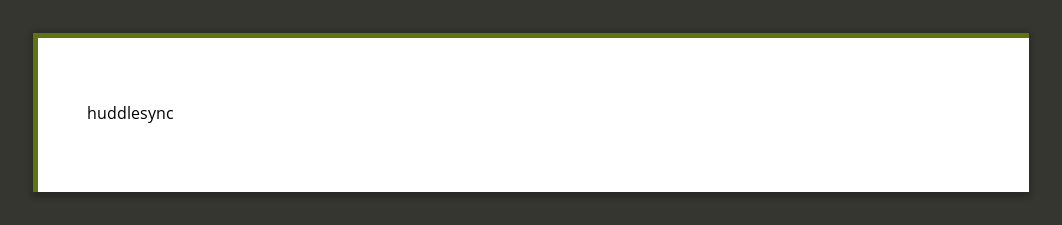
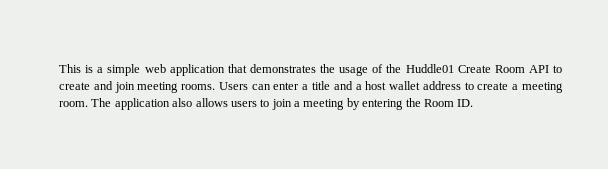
[87,106,174,123] huddlesync -> [59,64,562,76] [59,81,563,93] [59,98,474,110] This is a simple web application that demonstrates the usage of the Huddle01 Create Room API to create and join meeting rooms. Users can enter a title and a host wallet address to create a meeting room. The application also allows users to join a meeting by entering the Room ID.

